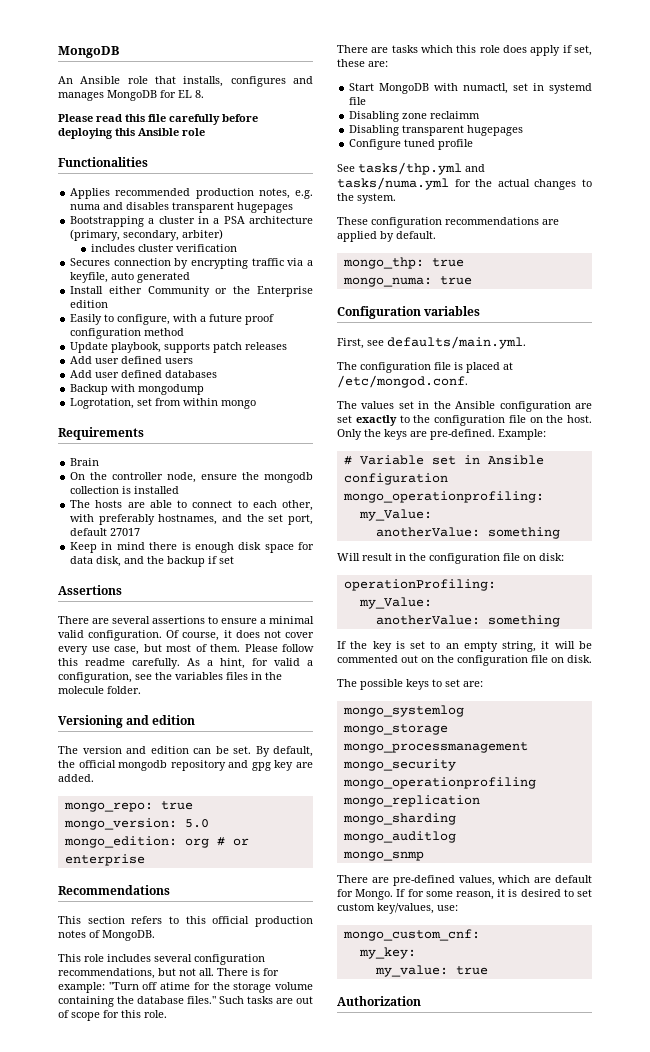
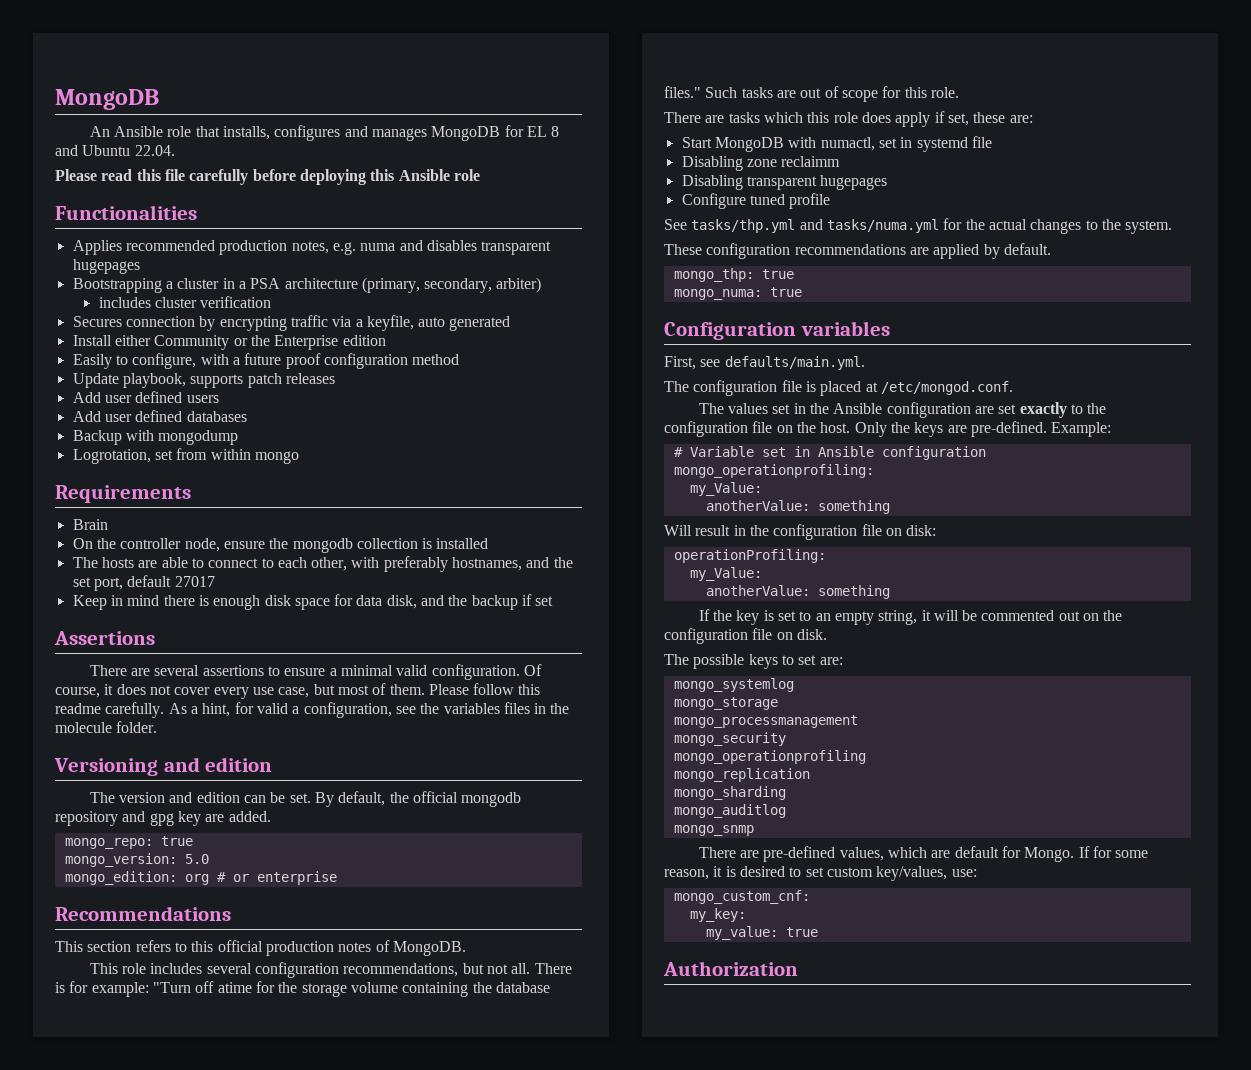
[195,90,204,98] 8. -> [551,126,560,137] [55,145,175,156] 8 and Ubuntu 22.04.

